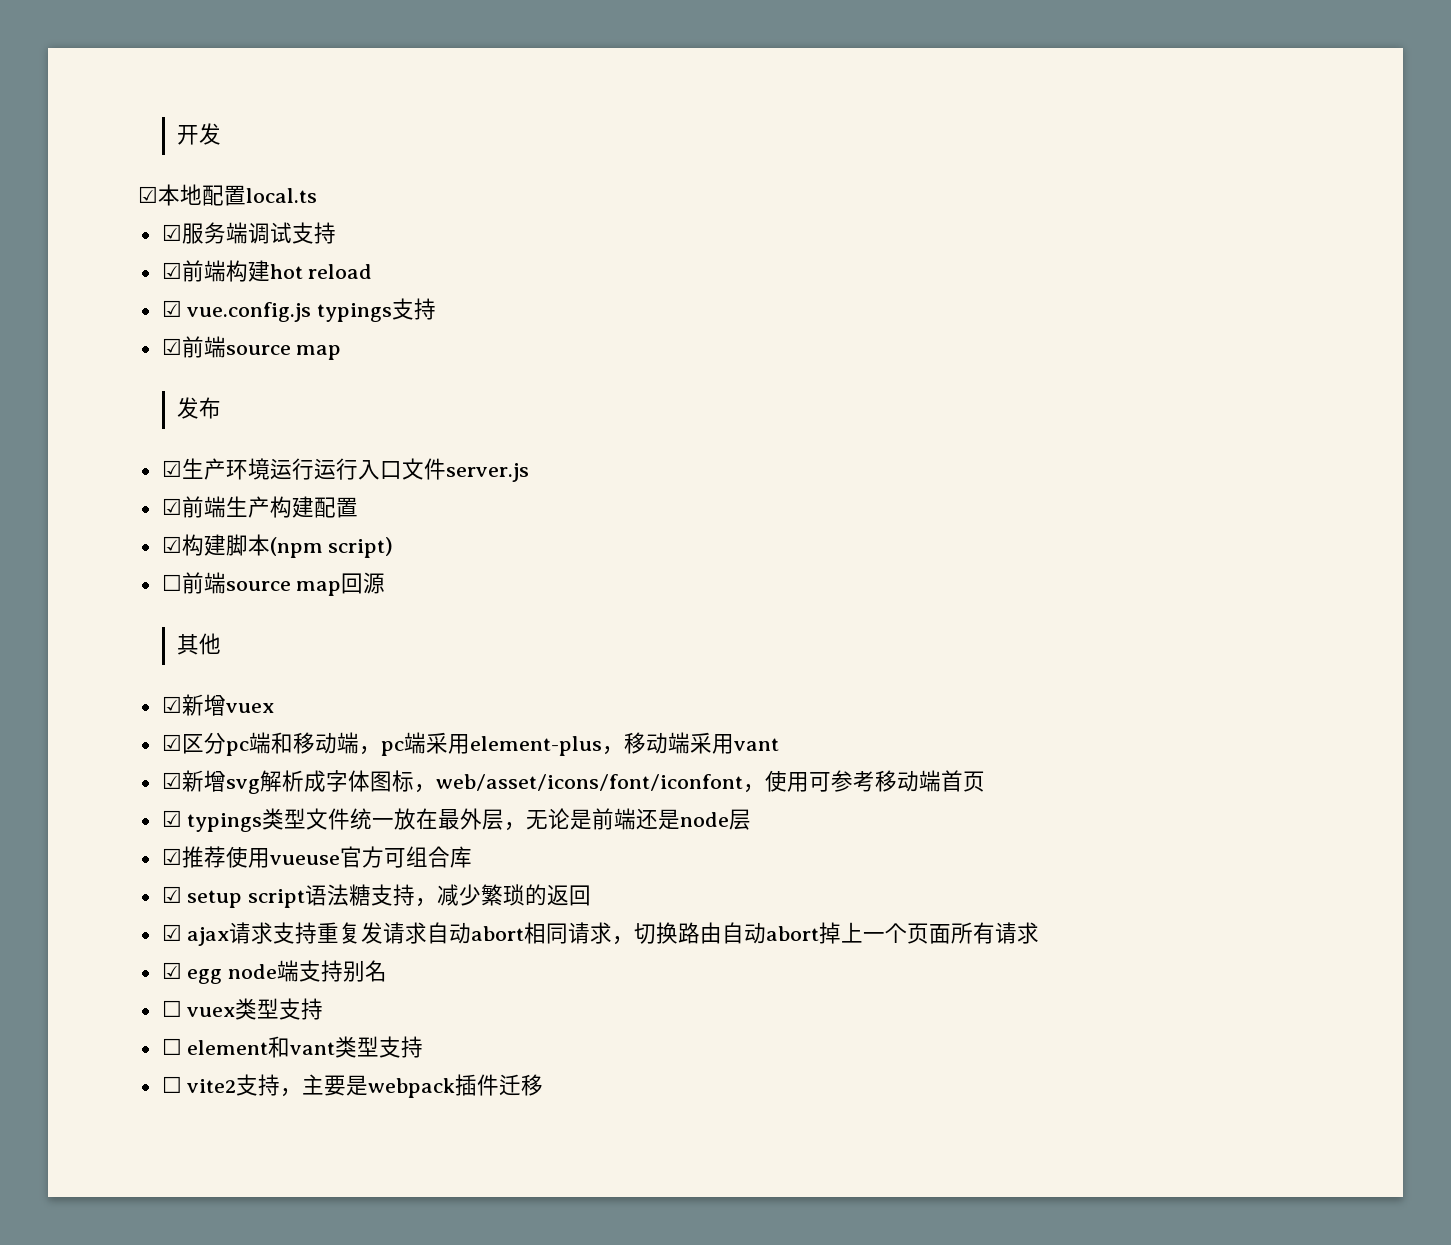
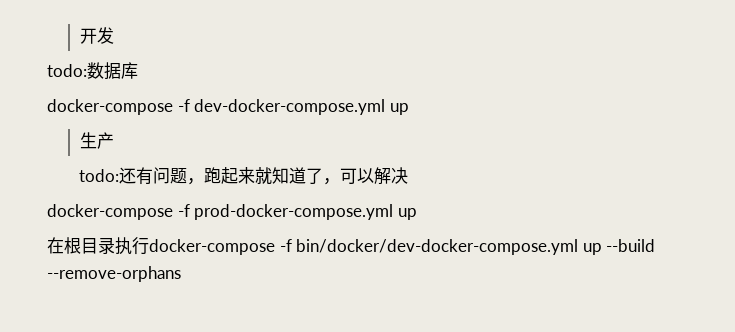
[138,184,317,206] [161,222,336,244] [161,260,373,282] [161,298,437,322] [161,336,342,360] [176,397,221,419] [161,458,529,482] [161,496,358,518] [161,534,394,558] [161,572,386,596] [176,633,221,655] [161,694,274,716] [161,732,779,756] [161,770,985,794] [161,808,752,832] [161,846,472,868] [161,884,592,908] [161,922,1040,946] [161,960,388,984] [161,998,324,1020] [161,1036,424,1058] [161,1074,544,1098] ☑本地配置local.ts // ☑服务端调试支持 // ☑前端构建hot reload // ☑ vue.config.js typings支持 // ☑前端source map // 发布 // ☑生产环境运行运行入口文件server.js // ☑前端生产构建配置 // ☑构建脚本(npm script) // ☐前端source map回源 // 其他 // ☑新增vuex // ☑区分pc端和移动端，pc端采用element-plus，移动端采用vant // ☑新增svg解析成字体图标，web/asset/icons/font/iconfont，使用可参考移动端首页 // ☑ typings类型文件统一放在最外层，无论是前端还是node层 // ☑推荐使用vueuse官方可组合库 // ☑ setup script语法糖支持，减少繁琐的返回 // ☑ ajax请求支持重复发请求自动abort相同请求，切换路由自动abort掉上一个页面所有请求 // ☑ egg node端支持别名 // ☐ vuex类型支持 // ☐ element和vant类型支持 // ☐ vite2支持，主要是webpack插件迁移 -> [47,62,138,80] [47,99,409,115] [79,132,114,149] [78,167,408,185] [47,204,417,220] [47,237,656,255] [47,266,181,282] todo:数据库 // docker-compose -f dev-docker-compose.yml up // 生产 // todo:还有问题，跑起来就知道了，可以解决 // docker-compose -f prod-docker-compose.yml up // 在根目录执行docker-compose -f bin/docker/dev-docker-compose.yml up --build --remove-orphans

